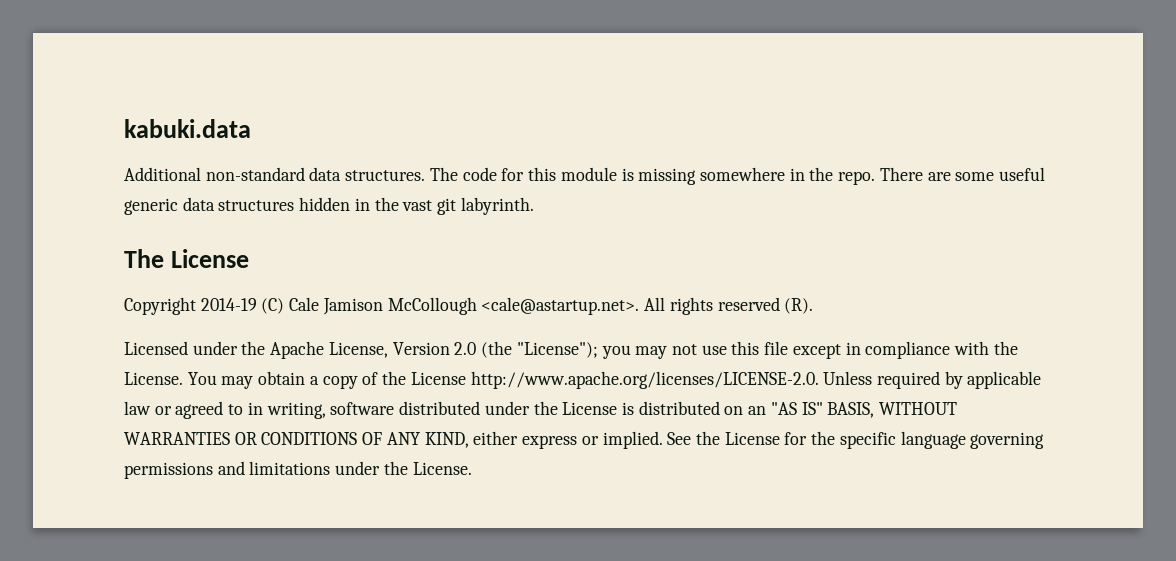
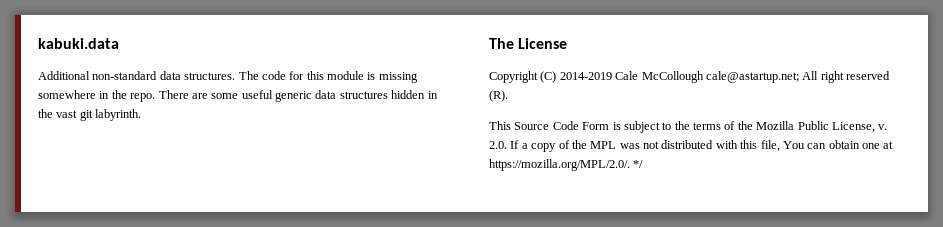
[200,297,814,315] [124,341,1018,359] [124,371,1042,389] [124,401,958,419] [124,431,1045,449] [124,461,472,479] 2014-19 (C) Cale Jamison McCollough <cale@astartup.net>. All rights reserved (R). // Licensed under the Apache License, Version 2.0 (the "License"); you may not use this file except in compliance with the License. You may obtain a copy of the License http://www.apache.org/licenses/LICENSE-2.0. Unless required by applicable law or agreed to in writing, software distributed under the License is distributed on an "AS IS" BASIS, WITHOUT WARRANTIES OR CONDITIONS OF ANY KIND, either express or implied. See the License for the specific language governing permissions and limitations under the License. -> [540,71,890,83] [489,90,508,102] [489,121,888,133] [489,140,894,152] [489,159,644,171] (C) 2014-2019 Cale McCollough cale@astartup.net; All right reserved (R). // This Source Code Form is subject to the terms of the Mozilla Public License, v. 2.0. If a copy of the MPL was not distributed with this file, You can obtain one at https://mozilla.org/MPL/2.0/. */

